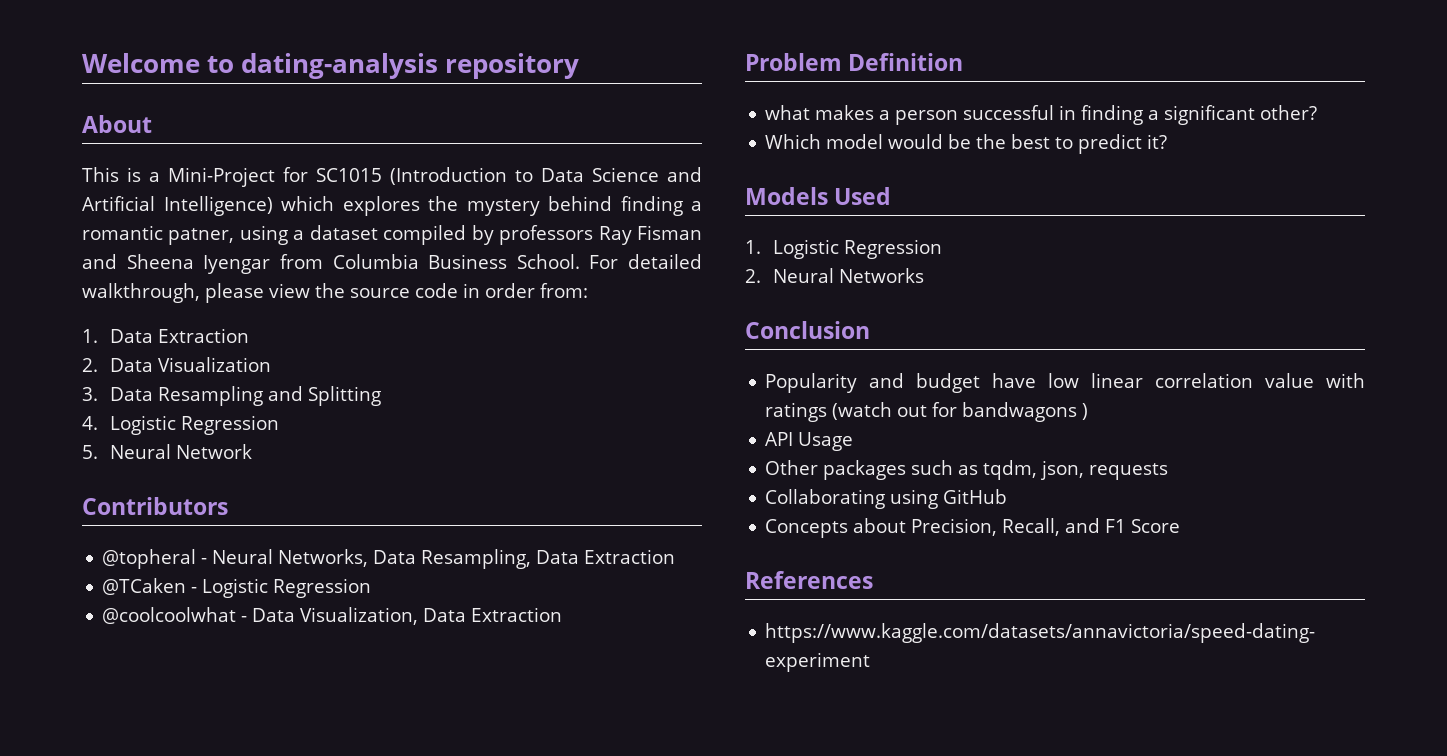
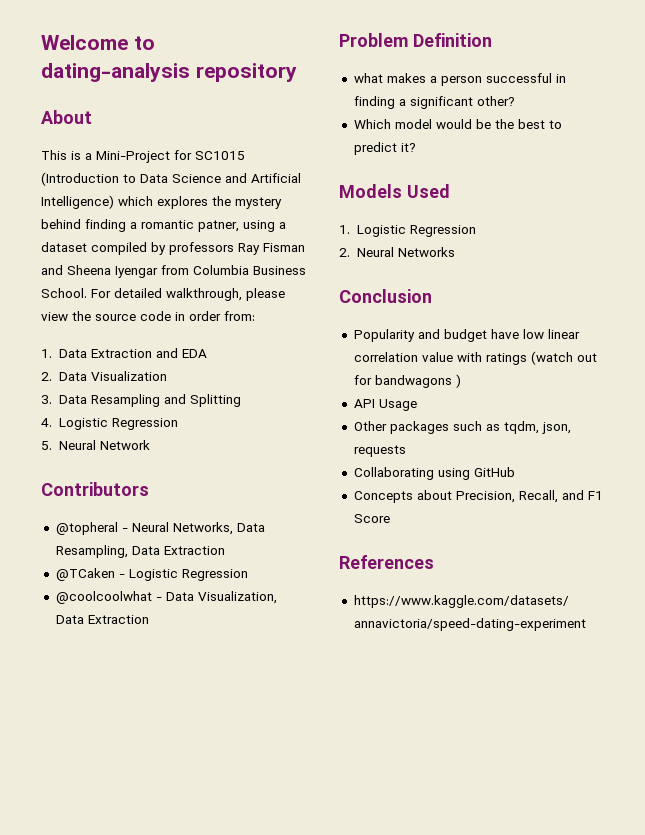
(250, 335) none -> [155,348,207,358] and EDA

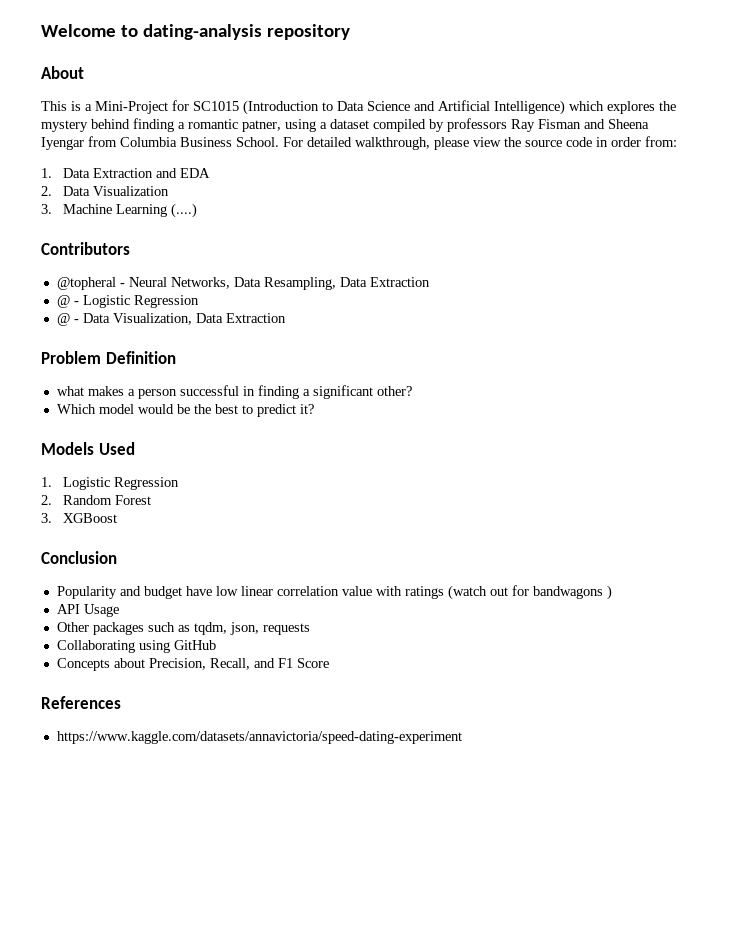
[58,394,241,407] [41,418,178,430] [41,440,150,450] Data Resampling and Splitting // 4. Logistic Regression // 5. Neural Network -> [63,203,198,218] Machine Learning (....)
[55,568,115,581] @TCaken -> [56,295,70,308] @
[55,591,152,604] @coolcoolwhat -> [56,313,70,326] @
[356,247,455,257] Neural Networks -> [63,495,152,505] [41,513,118,523] Random Forest // 3. XGBoost

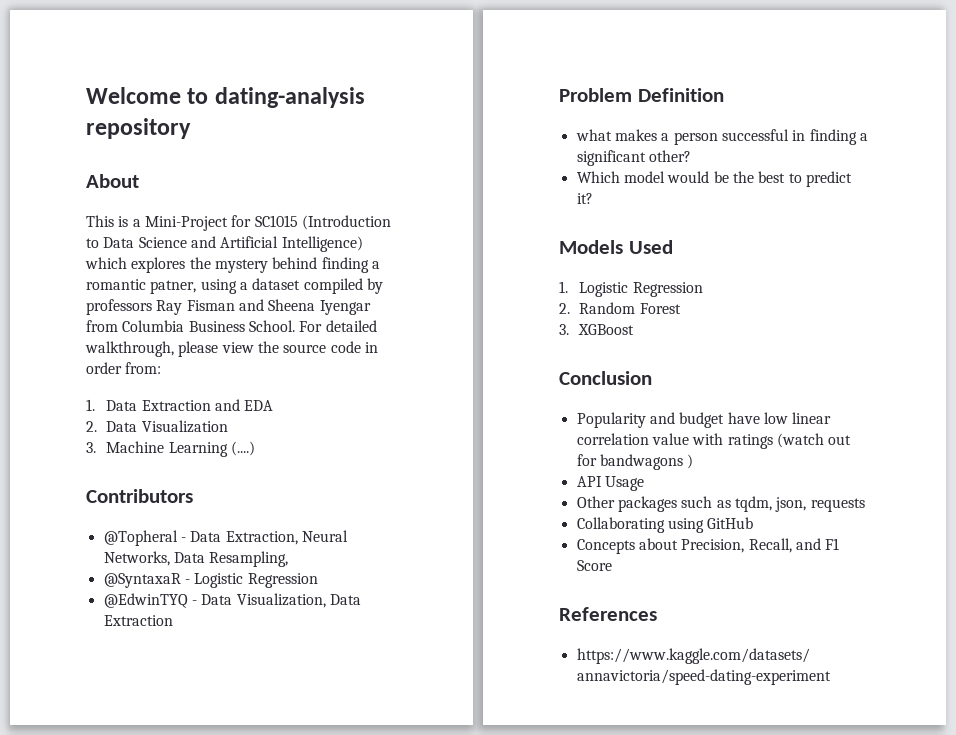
[56,277,125,290] @topheral - -> [103,530,298,546] @Topheral - Data Extraction,
[339,277,430,287] [56,295,70,308] Data Extraction // @ -> [103,573,181,588] // @SyntaxaR
[56,313,70,326] @ -> [103,593,188,608] @EdwinTYQ

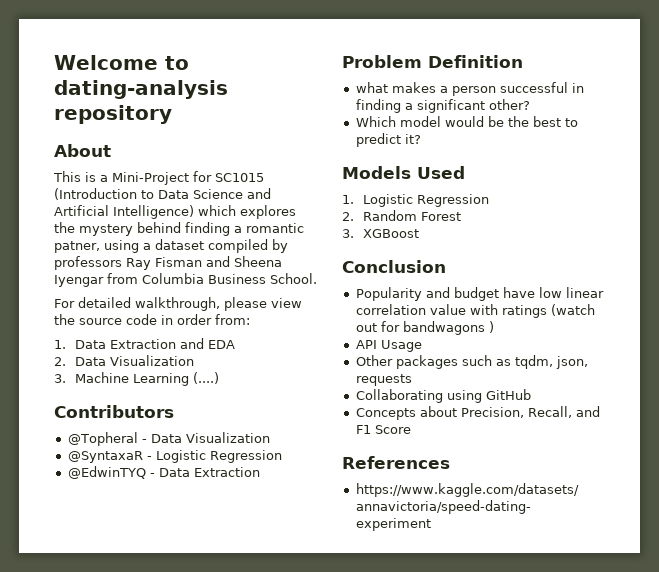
(295, 326) none -> (317, 278) //
[225,530,348,545] [103,551,289,567] Extraction, Neural Networks, Data Resampling, -> [185,432,270,443] Visualization
[236,593,361,608] Visualization, Data -> (190, 472) none

